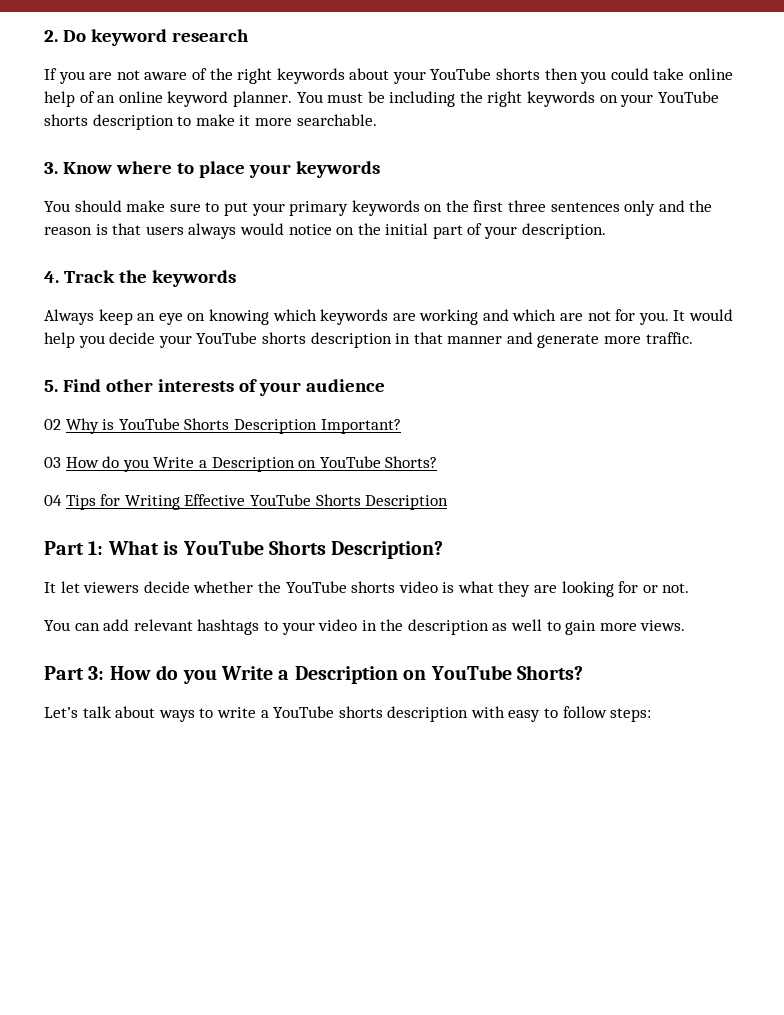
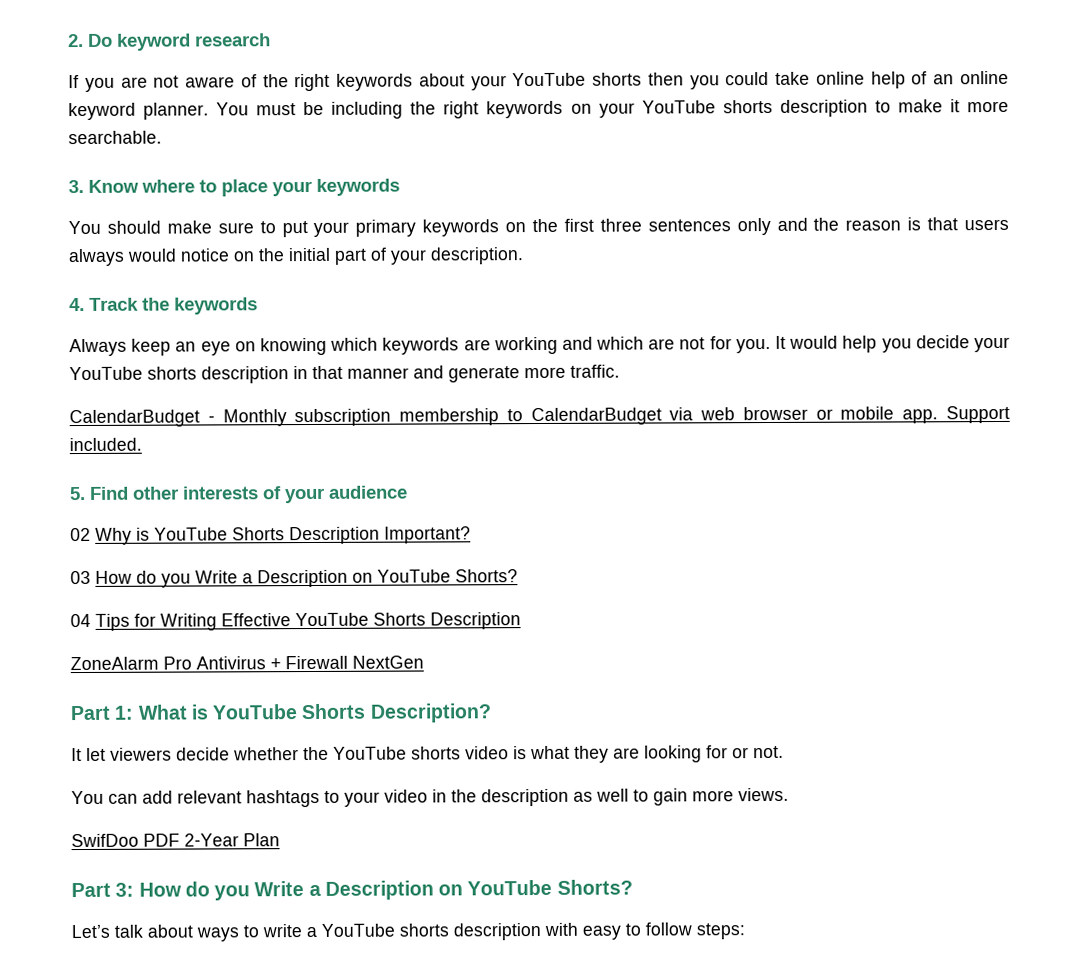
(693, 338) none -> [69,405,1010,428] [69,437,142,452] // CalendarBudget - Monthly subscription membership to CalendarBudget via web browser or mobile app. Support included.
(449, 502) none -> [70,655,424,671] // ZoneAlarm Pro Antivirus + Firewall NextGen
(686, 625) none -> [71,833,280,848] // SwifDoo PDF 2-Year Plan

